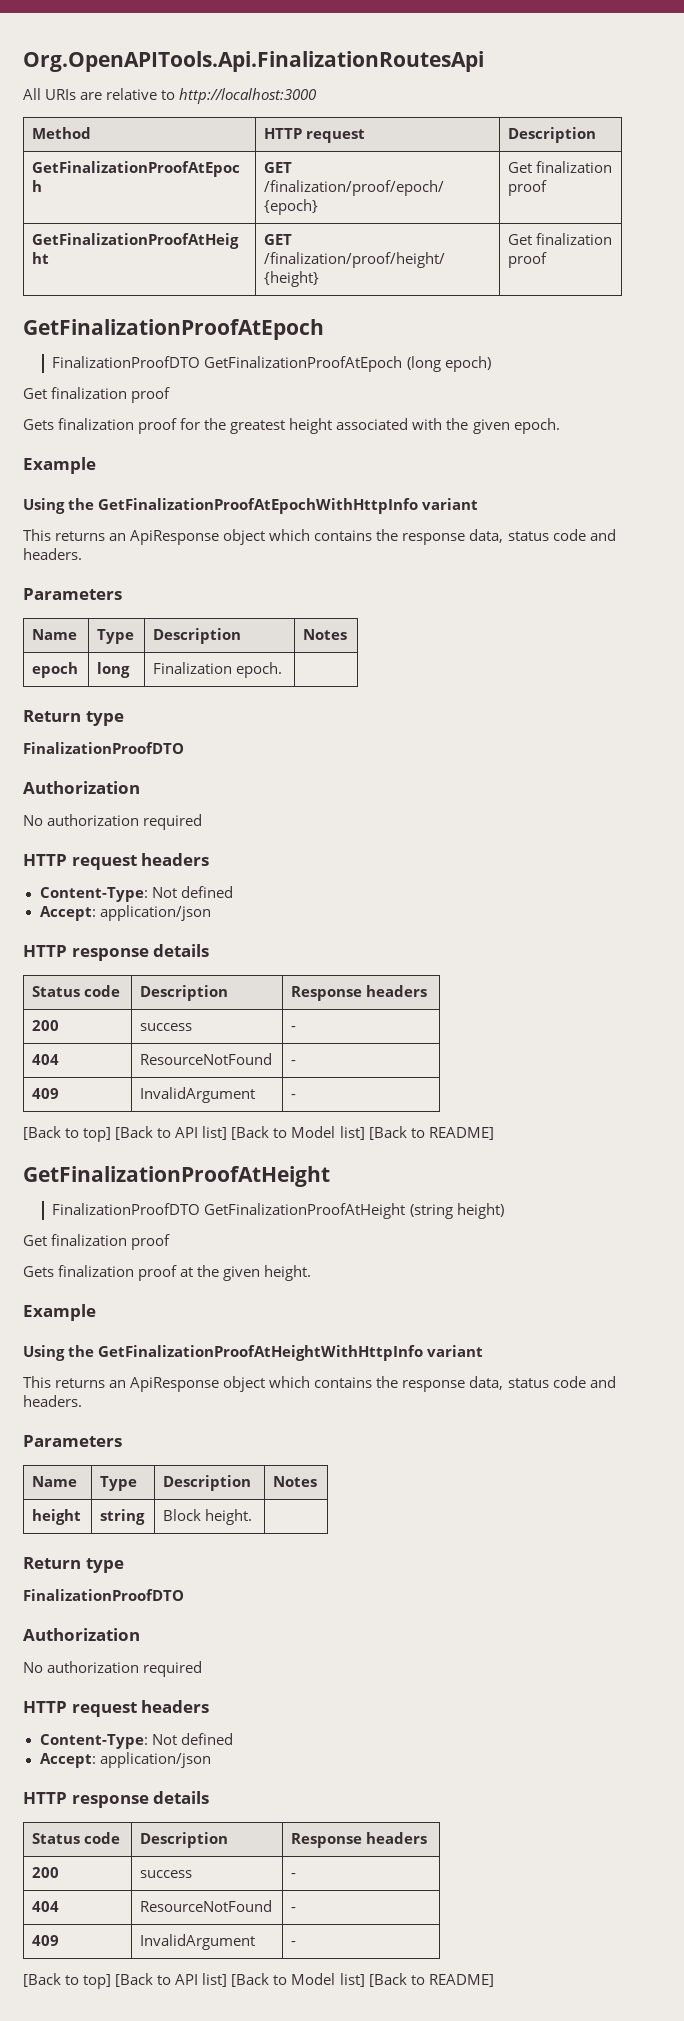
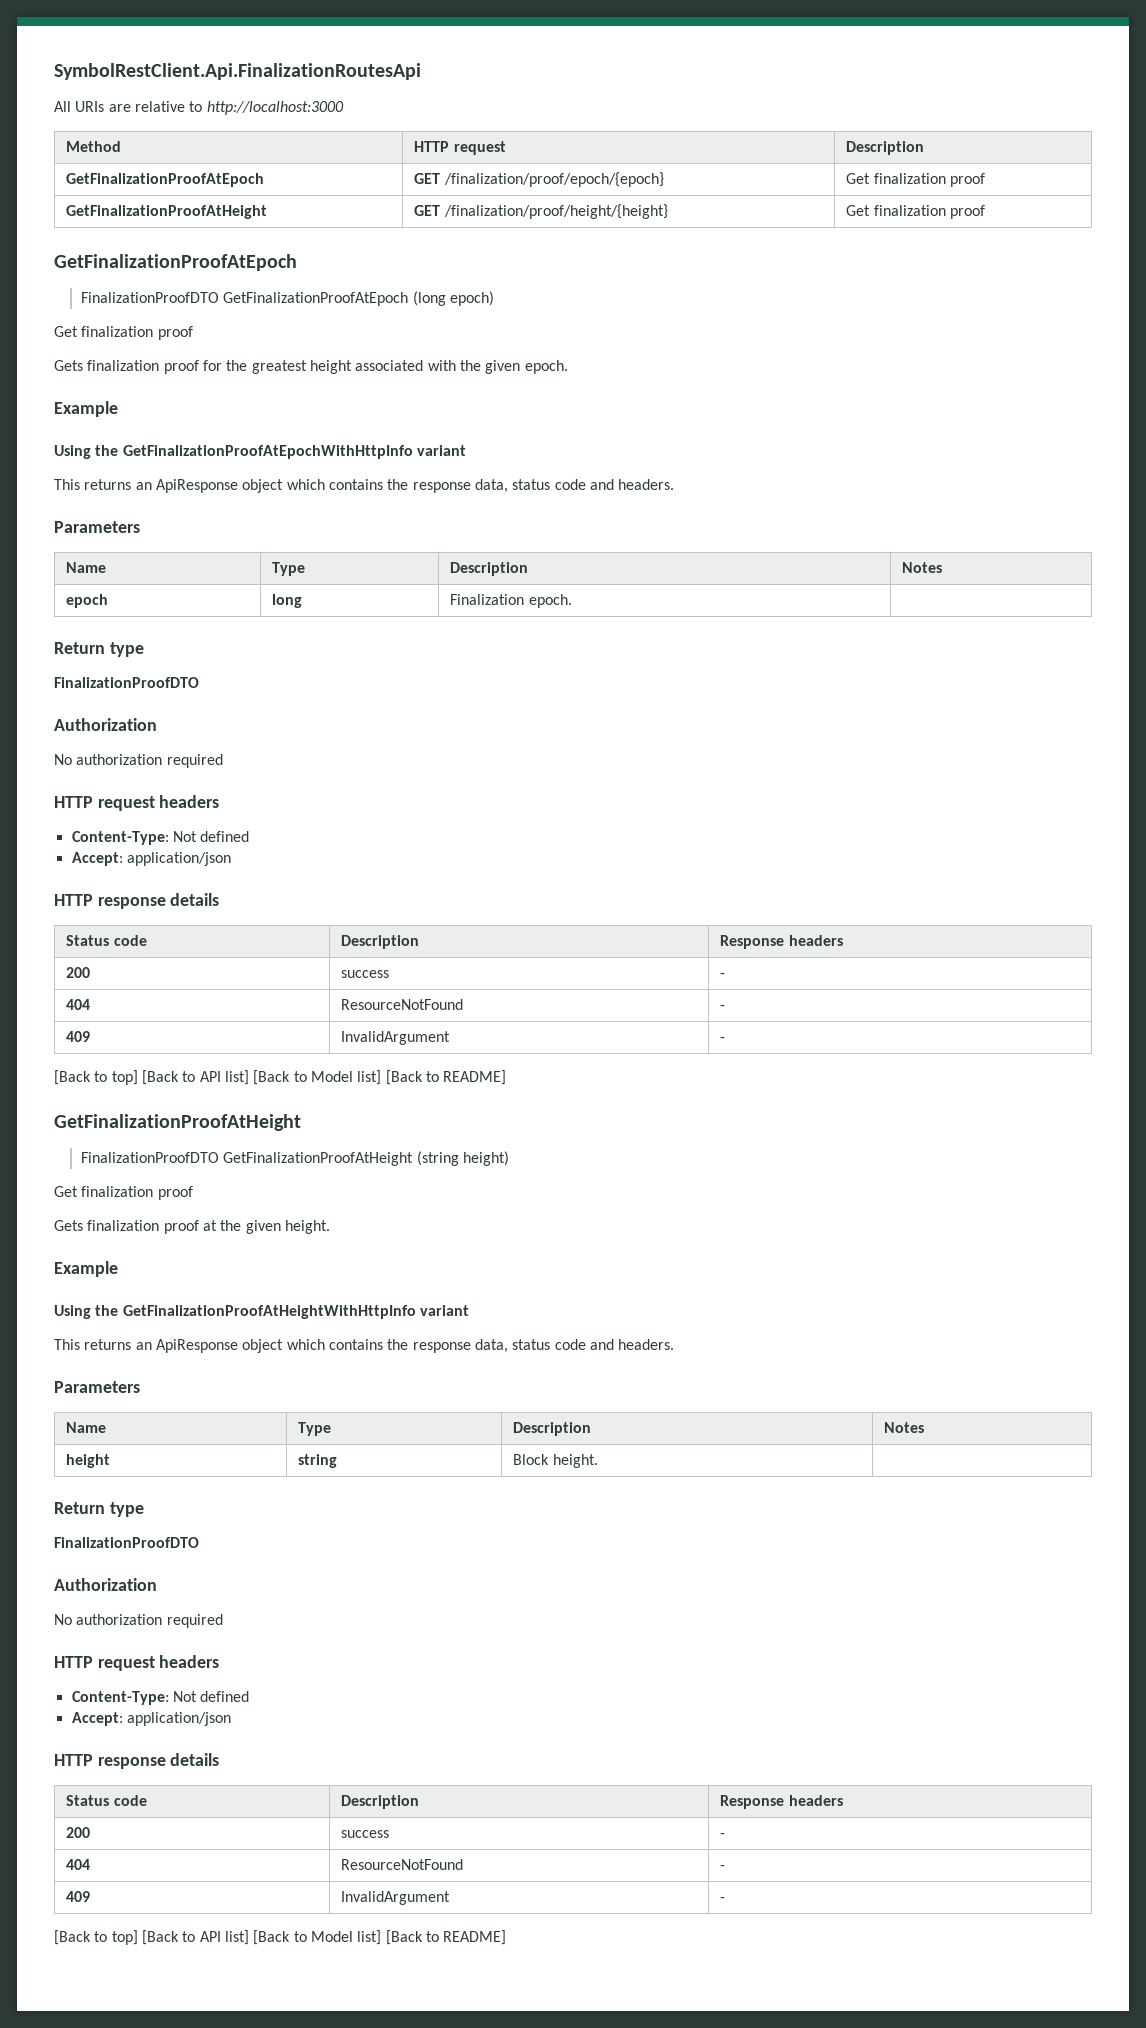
[23,51,484,72] Org.OpenAPITools.Api.FinalizationRoutesApi -> [54,63,421,80] SymbolRestClient.Api.FinalizationRoutesApi

